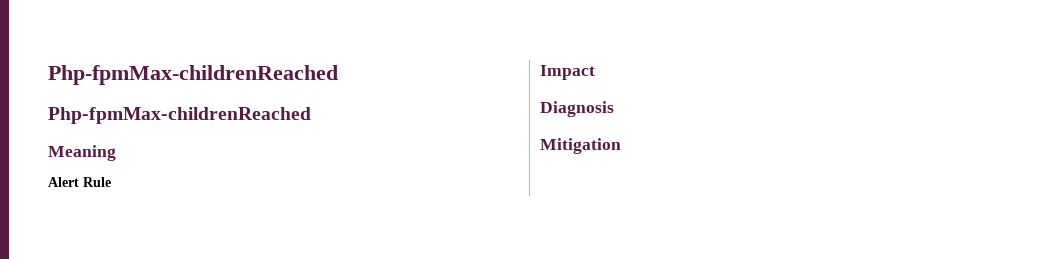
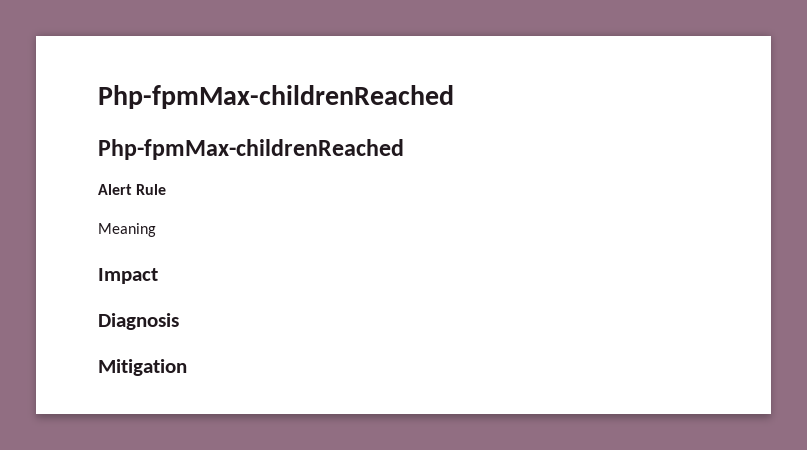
[48,145,116,161] // Meaning -> (404, 149) none
(111, 182) none -> [98,223,156,237] // Meaning

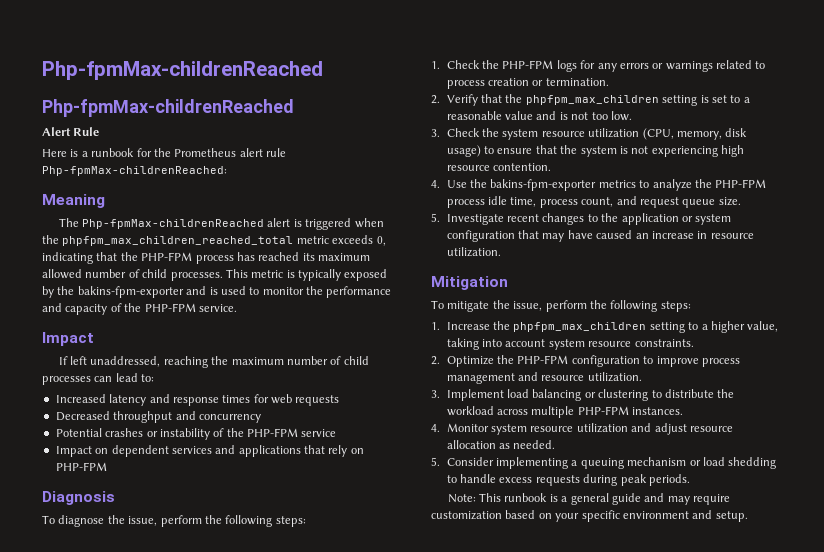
[98,223,156,237] [98,268,158,284] [98,313,179,330] [98,359,187,376] Meaning // Impact // Diagnosis // Mitigation -> [42,148,286,157] [42,166,227,176] [42,194,105,208] [58,218,384,230] [42,235,386,246] [42,252,370,264] [42,269,388,281] [42,286,392,298] [42,303,237,315] [42,332,94,346] [58,356,369,368] [42,373,155,385] [55,394,340,406] [55,411,261,423] [55,428,337,440] [55,445,364,457] [55,462,107,471] [42,491,115,505] [42,515,306,527] [431,60,766,72] [446,78,609,89] [431,94,750,106] [446,111,632,121] [431,128,748,140] [446,145,745,157] [446,163,552,171] [431,179,767,191] [446,196,741,208] [431,213,732,225] [446,230,754,242] [446,247,501,257] [431,276,508,290] [431,300,691,312] [431,321,779,333] [446,338,694,350] [431,355,740,367] [446,372,642,384] [431,389,735,401] [446,406,684,418] [431,423,733,435] [446,440,556,449] [431,457,777,469] [446,474,690,486] [447,493,731,505] [431,510,748,522] Here is a runbook for the Prometheus alert rule Php-fpmMax-childrenReached: // Meaning // The Php-fpmMax-childrenReached alert is triggered when the phpfpm_max_children_reached_total metric exceeds 0, indicating that the PHP-FPM process has reached its maximum allowed number of child processes. This metric is typically exposed by the bakins-fpm-exporter and is used to monitor the performance and capacity of the PHP-FPM service. // Impact // If left unaddressed, reaching the maximum number of child processes can lead to: // Increased latency and response times for web requests // Decreased throughput and concurrency // Potential crashes or instability of the PHP-FPM service // Impact on dependent services and applications that rely on PHP-FPM // Diagnosis // To diagnose the issue, perform the following steps: // 1. Check the PHP-FPM logs for any errors or warnings related to process creation or termination. // 2. Verify that the phpfpm_max_children setting is set to a reasonable value and is not too low. // 3. Check the system resource utilization (CPU, memory, disk usage) to ensure that the system is not experiencing high resource contention. // 4. Use the bakins-fpm-exporter metrics to analyze the PHP-FPM process idle time, process count, and request queue size. // 5. Investigate recent changes to the application or system configuration that may have caused an increase in resource utilization. // Mitigation // To mitigate the issue, perform the following steps: // 1. Increase the phpfpm_max_children setting to a higher value, taking into account system resource constraints. // 2. Optimize the PHP-FPM configuration to improve process management and resource utilization. // 3. Implement load balancing or clustering to distribute the workload across multiple PHP-FPM instances. // 4. Monitor system resource utilization and adjust resource allocation as needed. // 5. Consider implementing a queuing mechanism or load shedding to handle excess requests during peak periods. // Note: This runbook is a general guide and may require customization based on your specific environment and setup.

